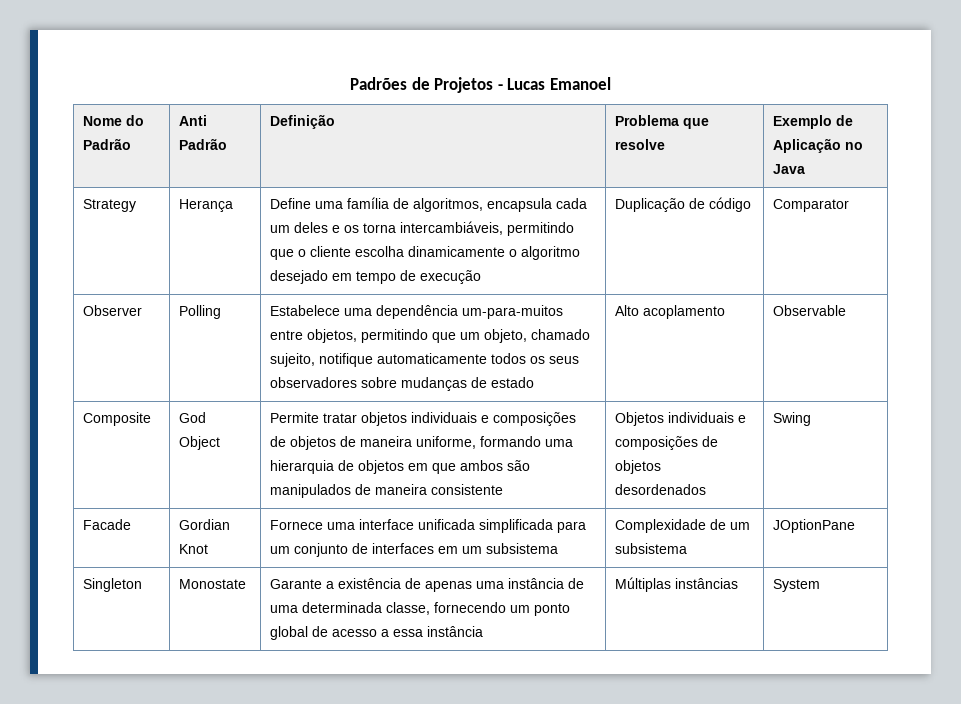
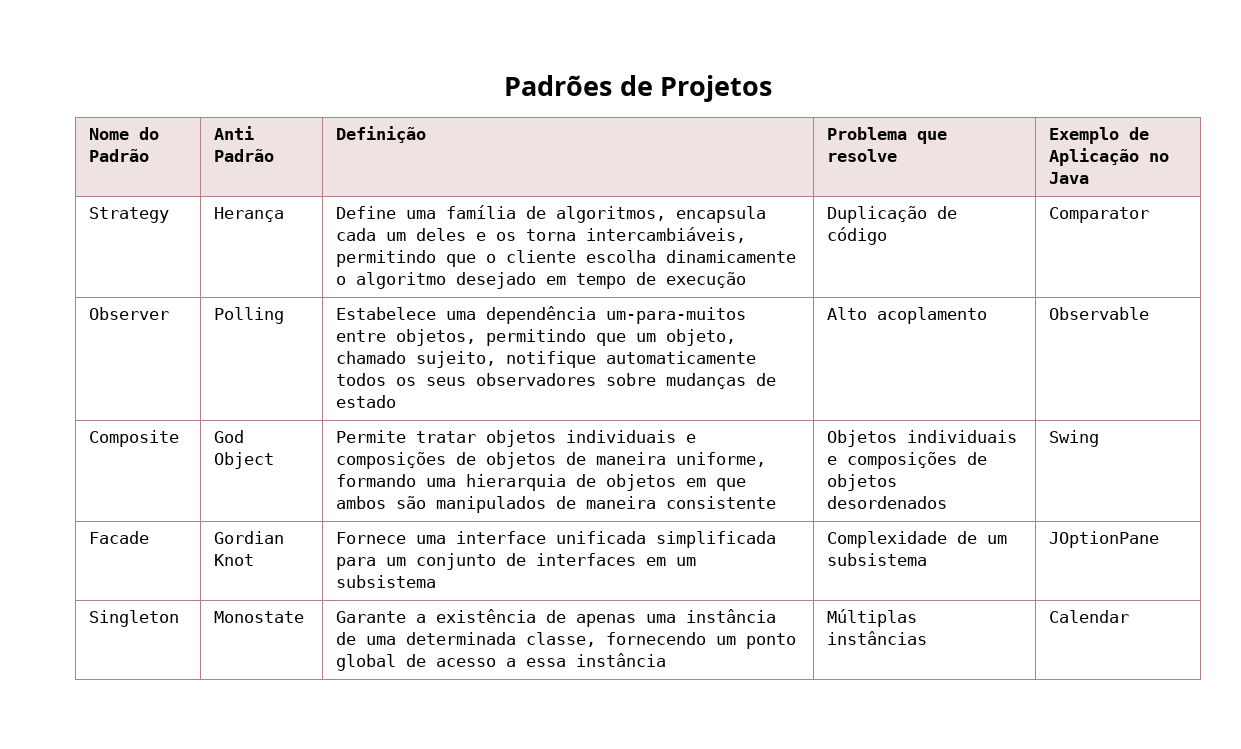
[497,77,611,90] - Lucas Emanoel -> (772, 88) none
[773,579,821,592] System -> [1048,610,1129,623] Calendar

